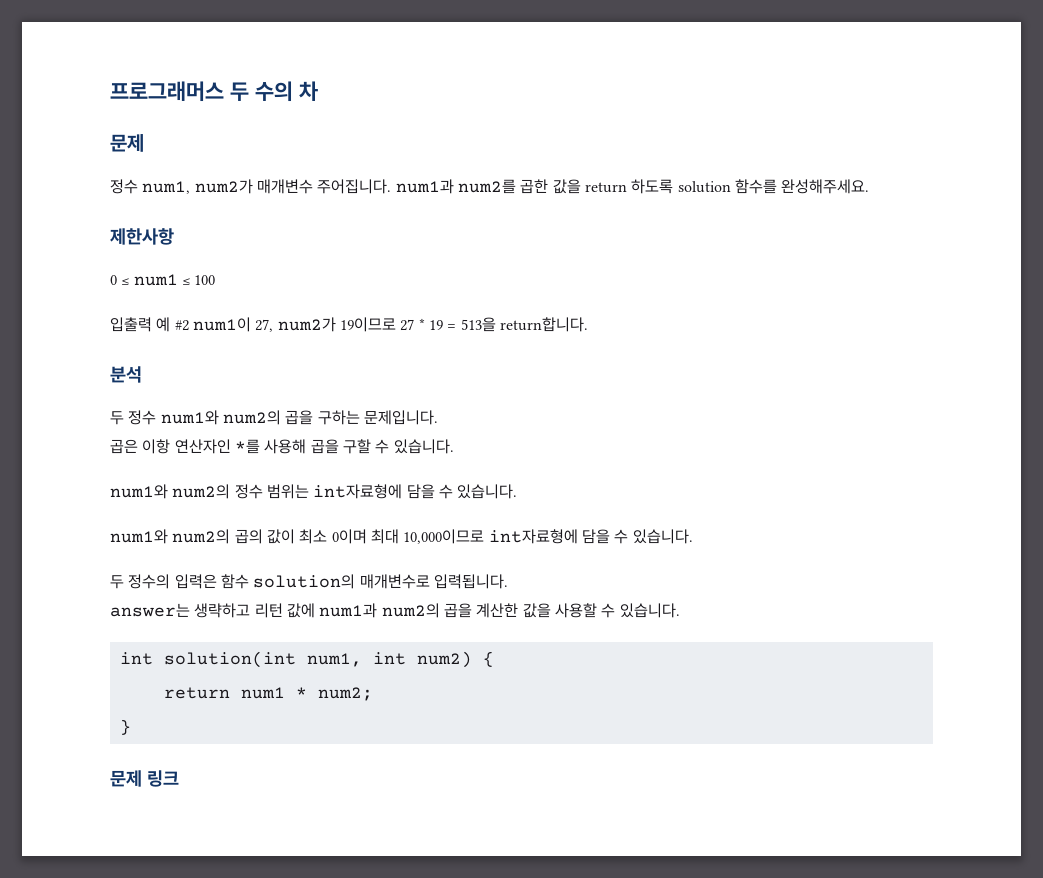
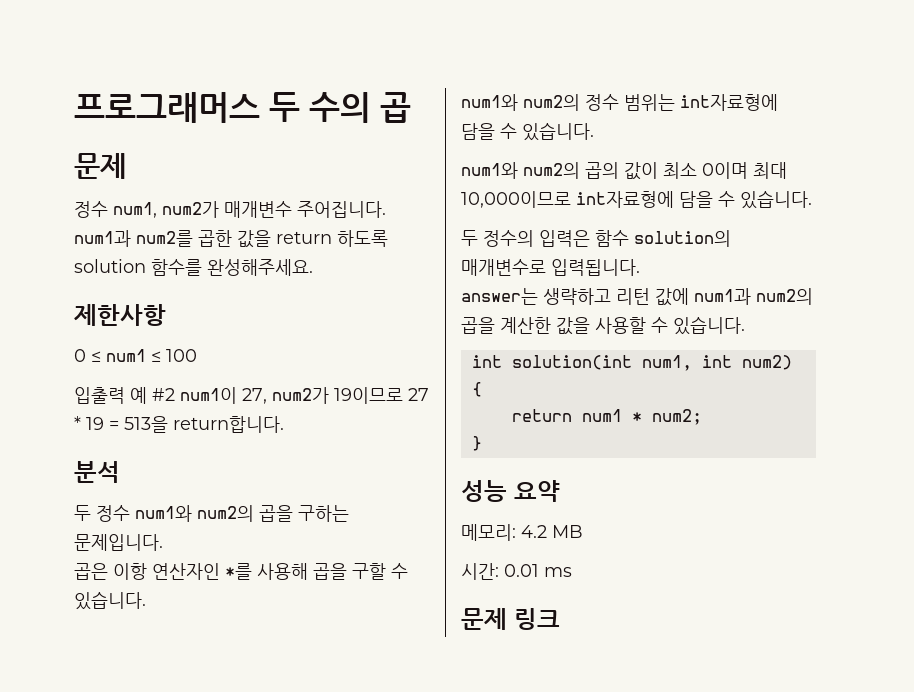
[299,81,318,101] 차 -> [380,92,411,123] 곱
(131, 727) none -> [461,480,560,502] [461,524,583,541] [461,563,572,580] // 성능 요약 // 메모리: 4.2 MB // 시간: 0.01 ms

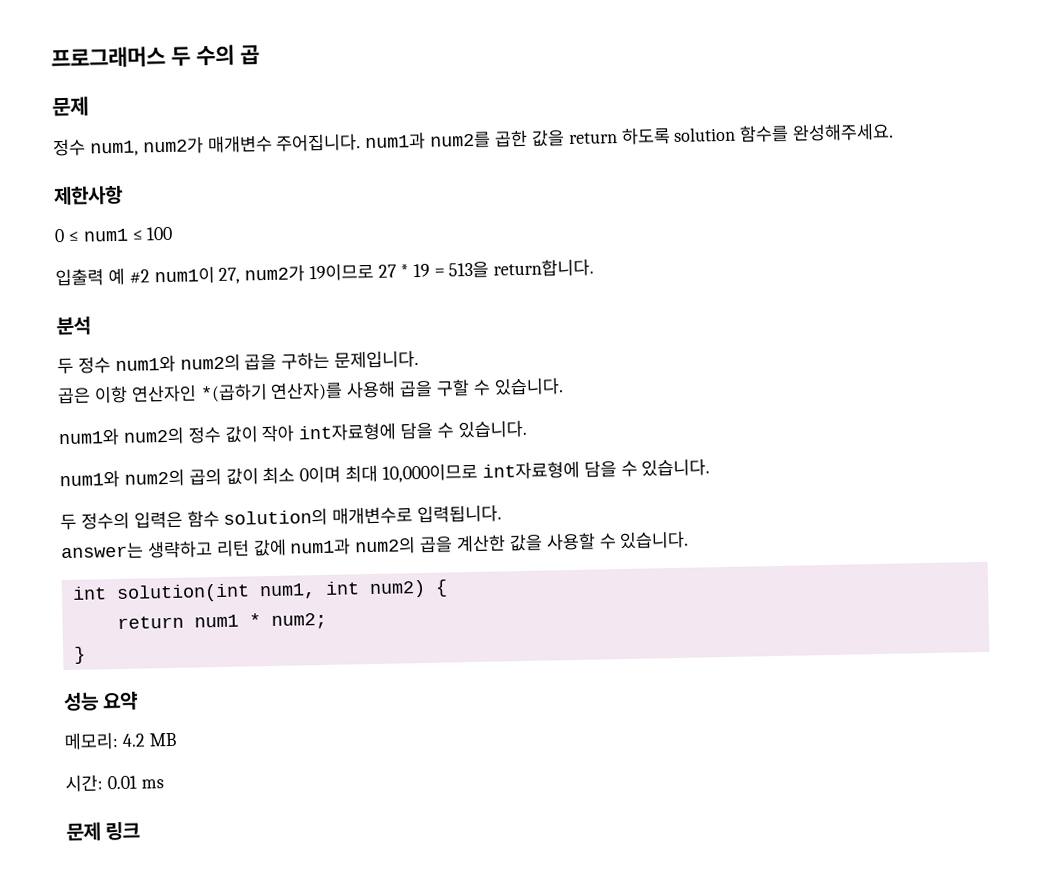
[225,563,252,580] *를 -> [199,381,344,403] *(곱하기 연산자)를
[624,94,675,111] 범위는 -> [224,424,296,443] 값이 작아

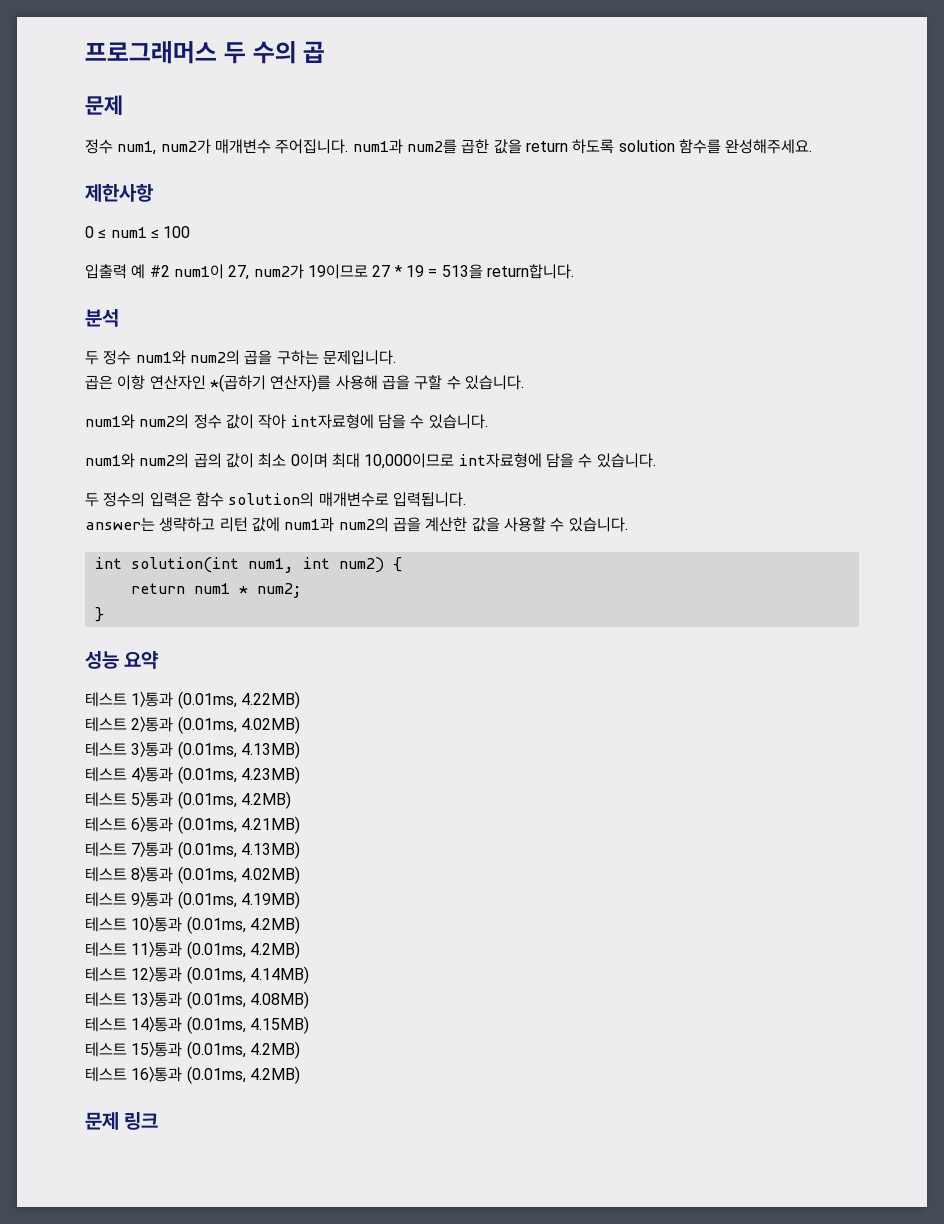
[64,732,177,751] [65,774,164,793] 메모리: 4.2 MB // 시간: 0.01 ms -> [85,691,300,709] [85,716,300,734] [85,741,300,759] [85,766,300,784] [85,791,291,809] [85,816,300,834] [85,841,300,859] [85,866,300,884] [85,891,300,909] [85,916,300,934] [85,941,300,959] [85,966,309,984] [85,991,309,1009] [85,1016,309,1034] [85,1041,300,1059] [85,1066,300,1084] 테스트 1〉통과 (0.01ms, 4.22MB) // 테스트 2〉통과 (0.01ms, 4.02MB) // 테스트 3〉통과 (0.01ms, 4.13MB) // 테스트 4〉통과 (0.01ms, 4.23MB) // 테스트 5〉통과 (0.01ms, 4.2MB) // 테스트 6〉통과 (0.01ms, 4.21MB) // 테스트 7〉통과 (0.01ms, 4.13MB) // 테스트 8〉통과 (0.01ms, 4.02MB) // 테스트 9〉통과 (0.01ms, 4.19MB) // 테스트 10〉통과 (0.01ms, 4.2MB) // 테스트 11〉통과 (0.01ms, 4.2MB) // 테스트 12〉통과 (0.01ms, 4.14MB) // 테스트 13〉통과 (0.01ms, 4.08MB) // 테스트 14〉통과 (0.01ms, 4.15MB) // 테스트 15〉통과 (0.01ms, 4.2MB) // 테스트 16〉통과 (0.01ms, 4.2MB)

